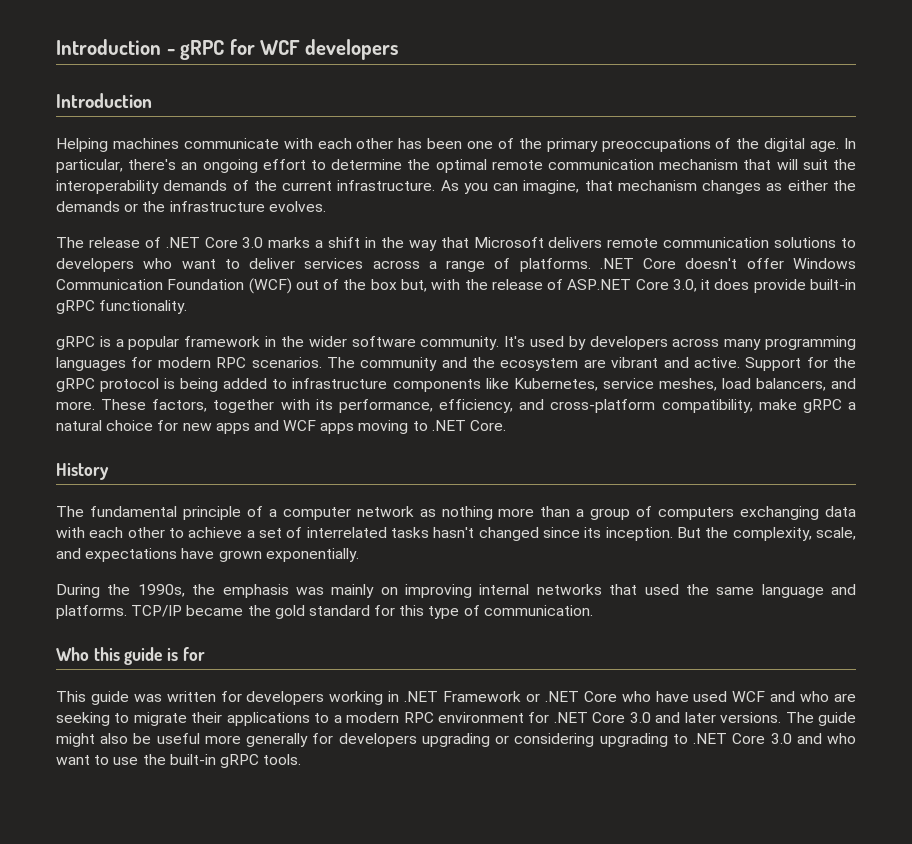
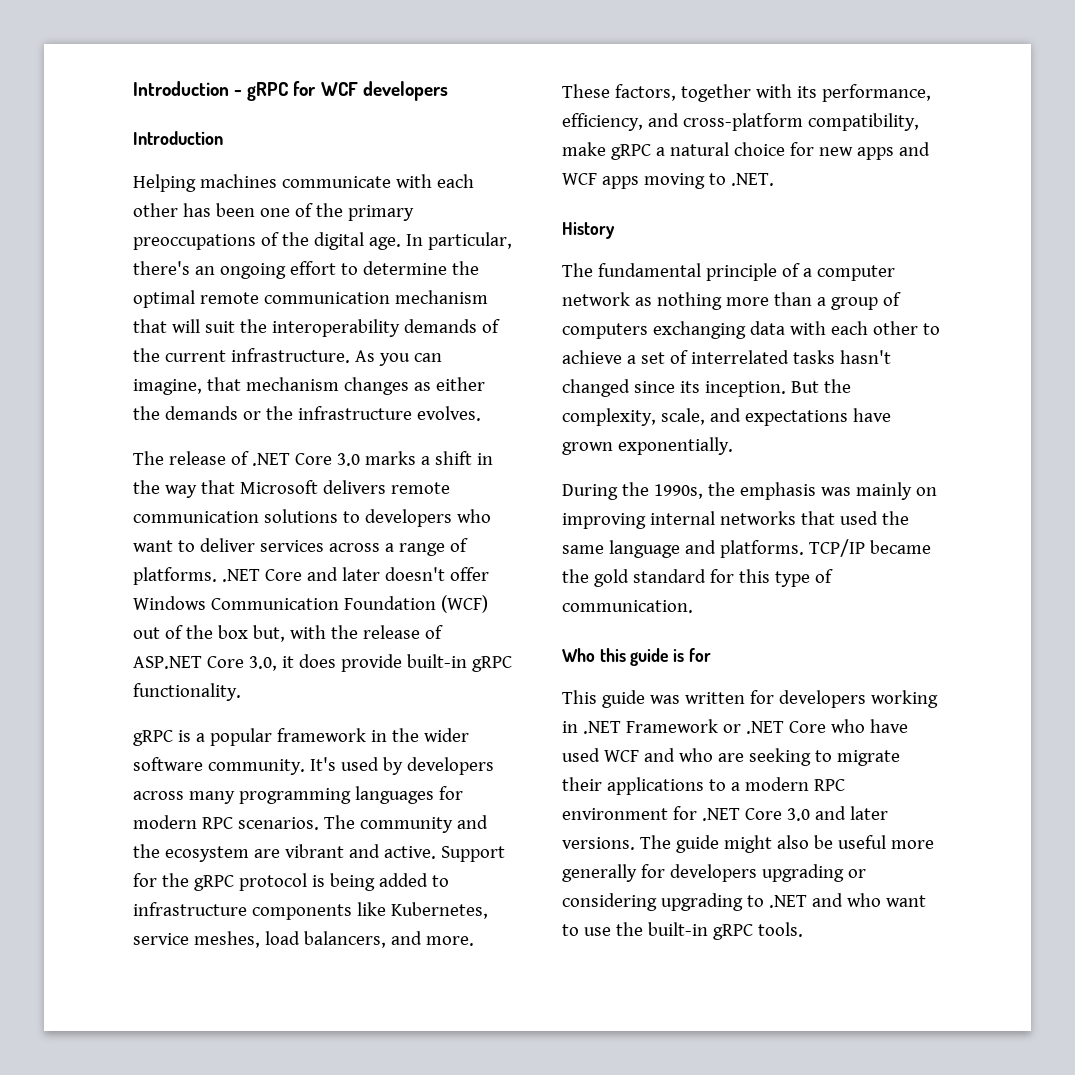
(677, 263) none -> [306,567,380,581] and later
[431,420,507,431] .NET Core. -> [730,173,774,186] .NET.
[732,733,792,744] Core 3.0 -> (807, 901) none

